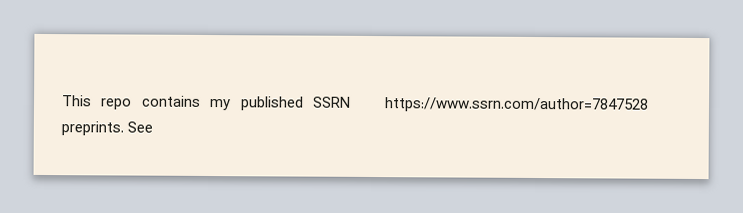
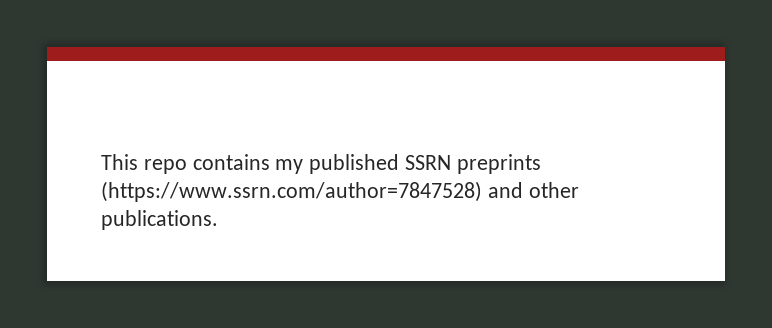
[61,121,154,136] [384,97,649,113] preprints. See https://www.ssrn.com/author=7847528 -> [456,154,541,174] [101,181,579,202] [101,210,218,230] preprints (https://www.ssrn.com/author=7847528) and other publications.

